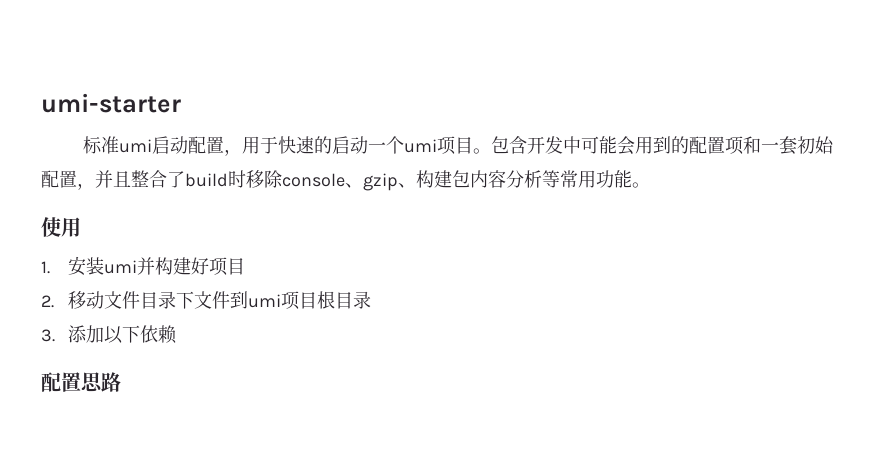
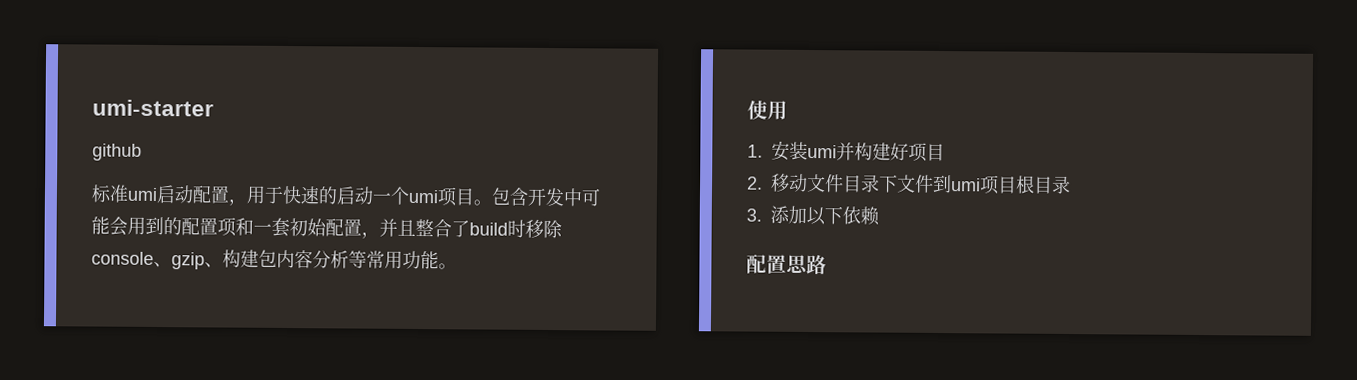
(181, 103) none -> [92,143,142,161] // github

